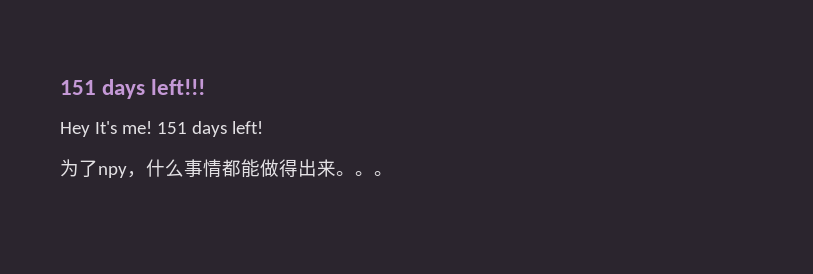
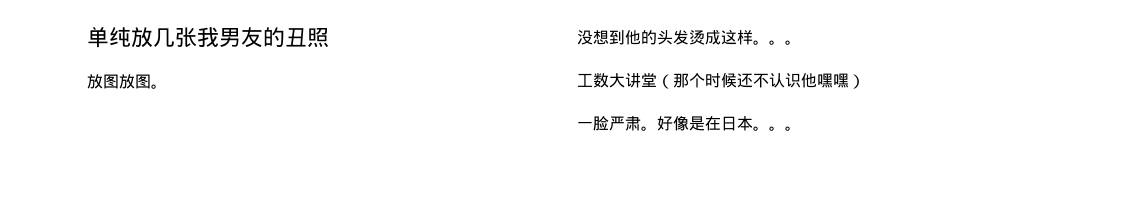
[60,79,206,99] [60,121,263,137] [60,159,336,178] 151 days left!!! // Hey It's me! 151 days left! // 为了npy，什么事情都能做得出来 -> [87,27,329,48] [87,74,167,89] [577,30,801,45] [577,72,865,89] [577,116,753,131] 单纯放几张我男友的丑照 // 放图放图。 // 没想到他的头发烫成这样。。。 // 工数大讲堂（那个时候还不认识他嘿嘿） // 一脸严肃。好像是在日本

